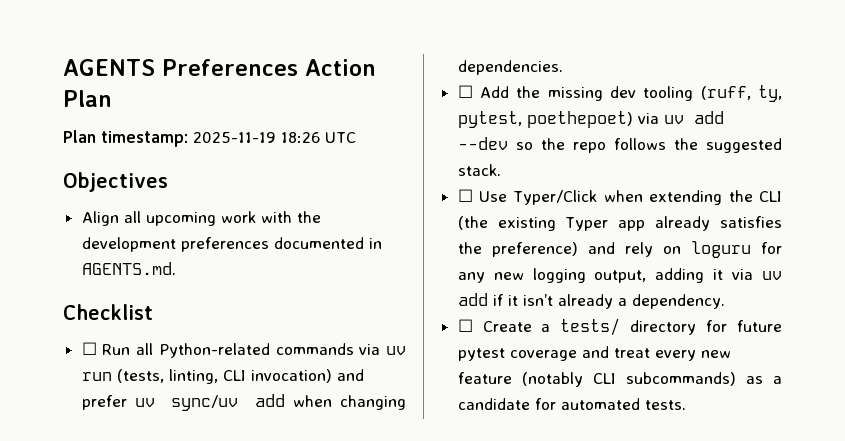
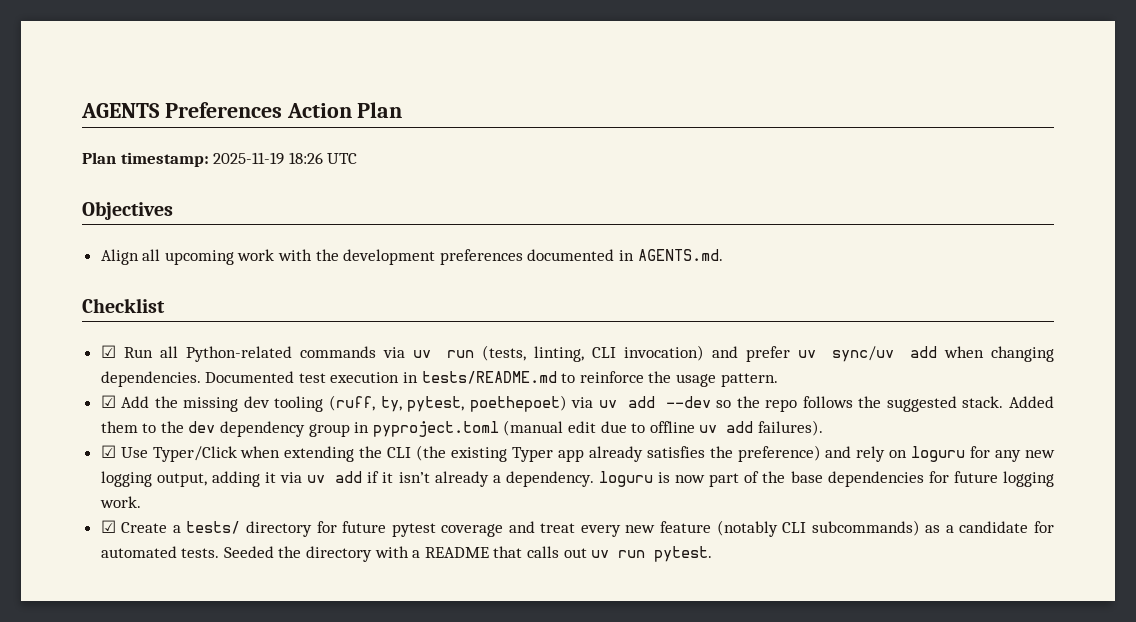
[81,342,97,355] ☐ -> [100,345,116,358] ☑
[457,85,473,98] // ☐ -> [205,371,778,387] [100,395,116,408] Documented test execution in tests/README.md to reinforce the usage pattern. // ☑
[457,189,473,202] // ☐ -> [1008,396,1054,408] [100,420,823,437] [100,445,116,458] Added them to the dev dependency group in pyproject.toml (manual edit due to offline uv add failures). // ☑
[457,319,473,332] // ☐ -> [598,471,1054,487] [99,496,141,508] [100,520,116,533] loguru is now part of the base dependencies for future logging work. // ☑
(686, 405) none -> [223,546,713,562] Seeded the directory with a README that calls out uv run pytest.

